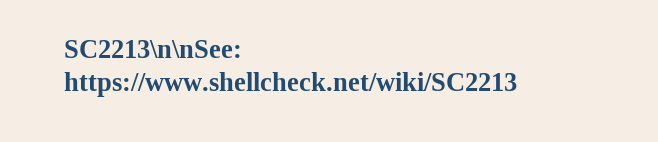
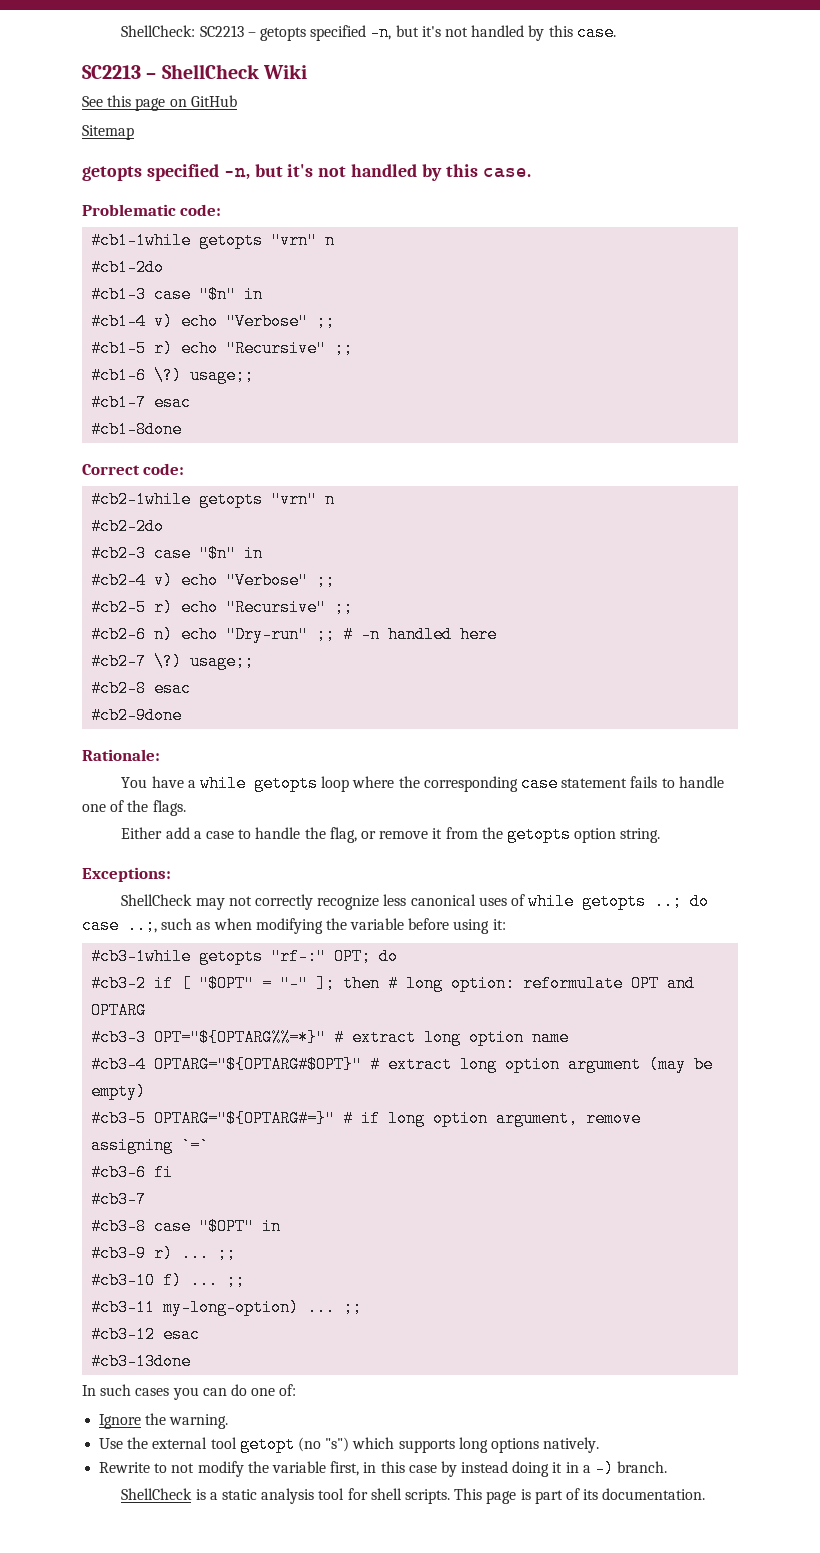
[64,40,242,58] [64,72,517,97] SC2213\n\nSee: https://www.shellcheck.net/wiki/SC2213 -> [121,24,616,41] [82,64,307,79] [82,95,237,111] [82,125,134,140] [82,164,531,181] [82,204,222,216] [91,232,336,249] [91,259,165,276] [91,286,264,303] [91,313,336,330] [91,340,354,357] [91,367,255,384] [91,394,192,411] [91,421,183,438] [82,463,185,475] [91,491,336,508] [91,518,165,535] [91,545,264,562] [91,572,336,589] [91,599,354,616] [91,626,498,643] [91,653,255,670] [91,680,192,697] [91,707,183,724] [82,749,160,761] [121,775,724,792] [82,800,186,816] [121,826,661,843] [82,867,171,882] [121,893,710,910] [82,917,506,934] [91,948,399,965] [91,975,696,992] [91,1002,147,1019] [91,1029,570,1046] [91,1056,714,1073] [91,1083,147,1100] [91,1110,642,1127] [91,1137,210,1154] [91,1164,174,1181] [91,1191,147,1208] [91,1218,282,1235] [91,1245,237,1262] [91,1272,246,1289] [91,1299,363,1316] [91,1326,201,1343] [91,1353,192,1370] [82,1384,297,1400] [99,1413,229,1429] [99,1436,600,1453] [99,1460,668,1477] [121,1488,706,1504] ShellCheck: SC2213 – getopts specified -n, but it's not handled by this case. // SC2213 – ShellCheck Wiki // See this page on GitHub // Sitemap // getopts specified -n, but it's not handled by this case. // Problematic code: // #cb1-1while getopts "vrn" n // #cb1-2do // #cb1-3 case "$n" in // #cb1-4 v) echo "Verbose" ;; // #cb1-5 r) echo "Recursive" ;; // #cb1-6 \?) usage;; // #cb1-7 esac // #cb1-8done // Correct code: // #cb2-1while getopts "vrn" n // #cb2-2do // #cb2-3 case "$n" in // #cb2-4 v) echo "Verbose" ;; // #cb2-5 r) echo "Recursive" ;; // #cb2-6 n) echo "Dry-run" ;; # -n handled here // #cb2-7 \?) usage;; // #cb2-8 esac // #cb2-9done // Rationale: // You have a while getopts loop where the corresponding case statement fails to handle one of the flags. // Either add a case to handle the flag, or remove it from the getopts option string. // Exceptions: // ShellCheck may not correctly recognize less canonical uses of while getopts ..; do case ..;, such as when modifying the variable before using it: // #cb3-1while getopts "rf-:" OPT; do // #cb3-2 if [ "$OPT" = "-" ]; then # long option: reformulate OPT and OPTARG // #cb3-3 OPT="${OPTARG%%=*}" # extract long option name // #cb3-4 OPTARG="${OPTARG#$OPT}" # extract long option argument (may be empty) // #cb3-5 OPTARG="${OPTARG#=}" # if long option argument, remove assigning `=` // #cb3-6 fi // #cb3-7 // #cb3-8 case "$OPT" in // #cb3-9 r) ... ;; // #cb3-10 f) ... ;; // #cb3-11 my-long-option) ... ;; // #cb3-12 esac // #cb3-13done // In such cases you can do one of: // Ignore the warning. // Use the external tool getopt (no "s") which supports long options natively. // Rewrite to not modify the variable first, in this case by instead doing it in a -) branch. // ShellCheck is a static analysis tool for shell scripts. This page is part of its documentation.

